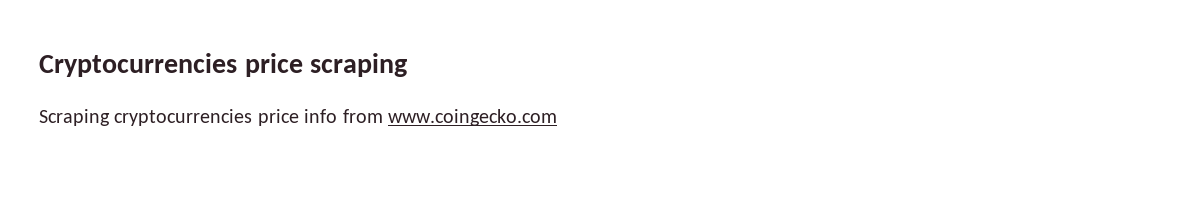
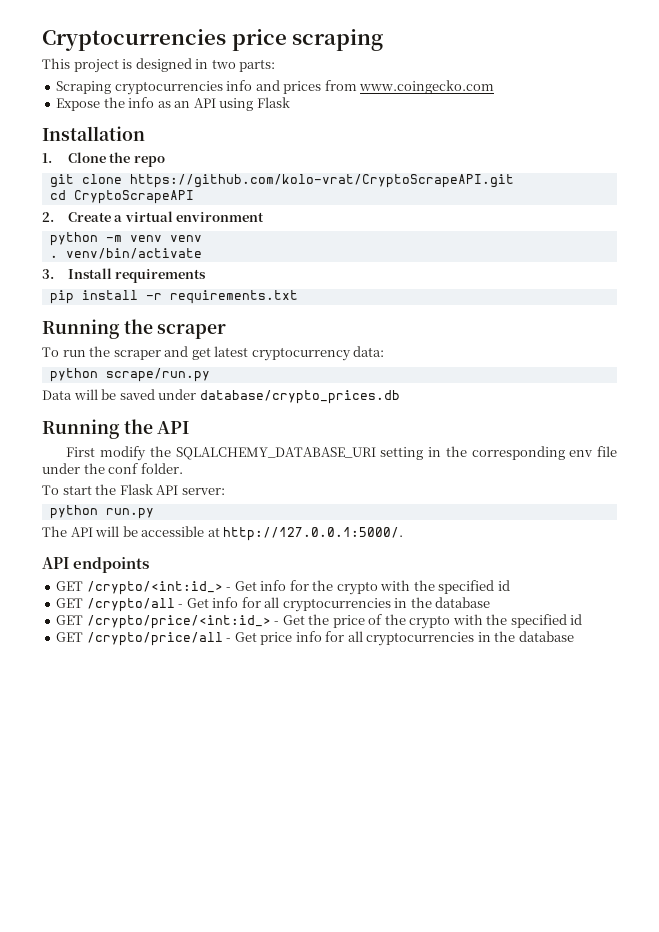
[39,109,557,126] Scraping cryptocurrencies price info from www.coingecko.com -> [42,58,276,73] [56,80,495,95] [56,97,290,111] [42,126,145,141] [42,152,165,167] [49,174,514,188] [49,190,194,204] [42,211,265,222] [49,232,202,246] [49,248,202,259] [42,268,207,283] [49,290,298,304] [42,319,227,339] [42,346,385,361] [49,368,210,382] [42,389,400,404] [42,419,190,439] [66,446,618,461] [42,463,183,474] [42,484,225,495] [49,505,154,519] [42,526,404,541] [42,557,150,573] [56,580,510,595] [56,597,491,612] [56,614,583,629] [56,631,574,646] This project is designed in two parts: // Scraping cryptocurrencies info and prices from www.coingecko.com // Expose the info as an API using Flask // Installation // 1. Clone the repo // git clone https://github.com/kolo-vrat/CryptoScrapeAPI.git // cd CryptoScrapeAPI // 2. Create a virtual environment // python -m venv venv // . venv/bin/activate // 3. Install requirements // pip install -r requirements.txt // Running the scraper // To run the scraper and get latest cryptocurrency data: // python scrape/run.py // Data will be saved under database/crypto_prices.db // Running the API // First modify the SQLALCHEMY_DATABASE_URI setting in the corresponding env file under the conf folder. // To start the Flask API server: // python run.py // The API will be accessible at http://127.0.0.1:5000/. // API endpoints // GET /crypto/<int:id_> - Get info for the crypto with the specified id // GET /crypto/all - Get info for all cryptocurrencies in the database // GET /crypto/price/<int:id_> - Get the price of the crypto with the specified id // GET /crypto/price/all - Get price info for all cryptocurrencies in the database

